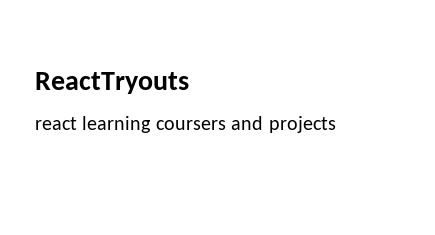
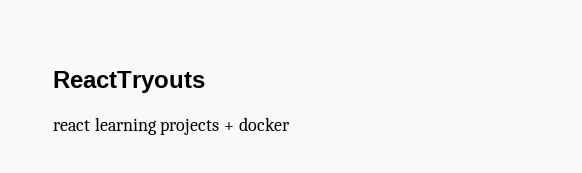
[155,116,336,133] coursers and projects -> [160,117,290,135] projects + docker

